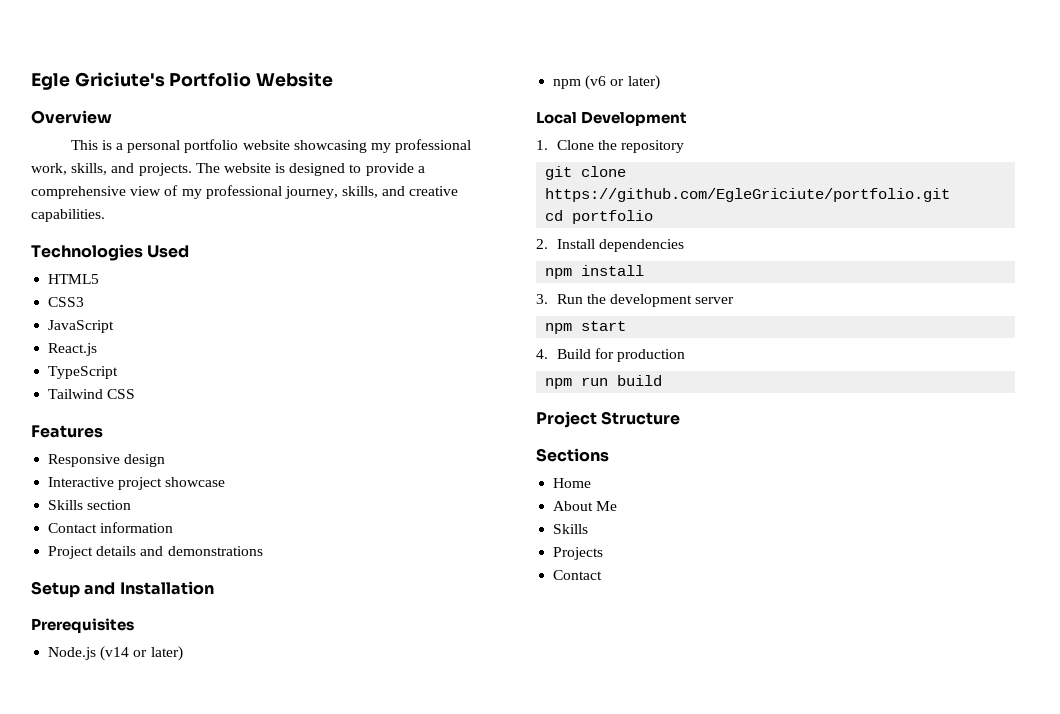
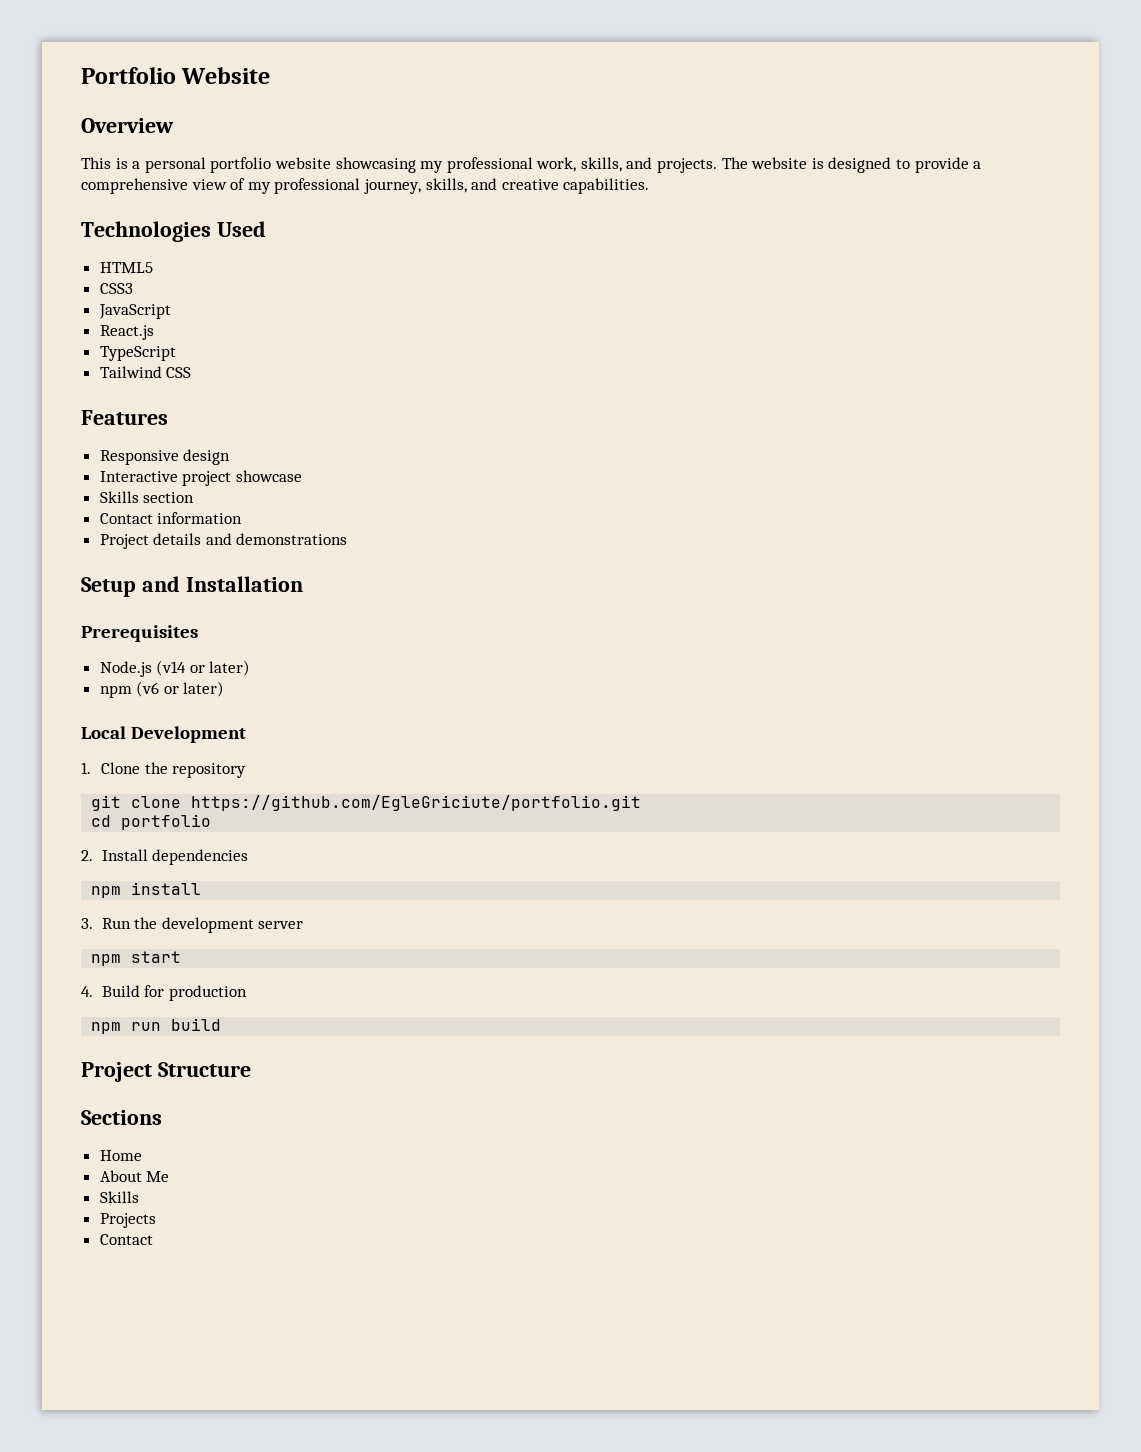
[31,72,165,90] Egle Griciute's -> (81, 75) none

